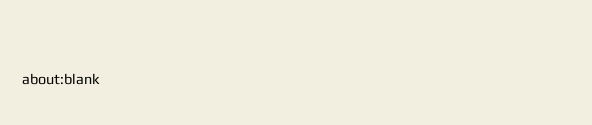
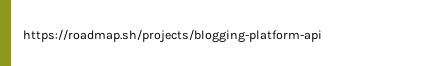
[22,73,100,85] about:blank -> [23,29,322,43] https://roadmap.sh/projects/blogging-platform-api

